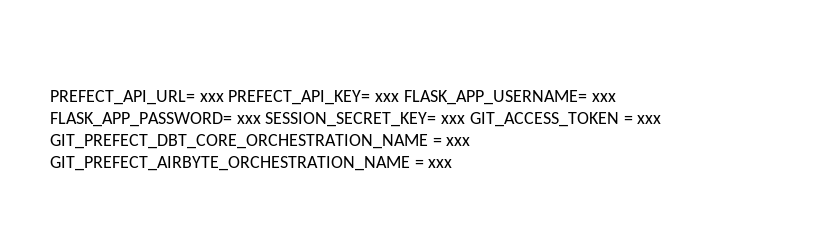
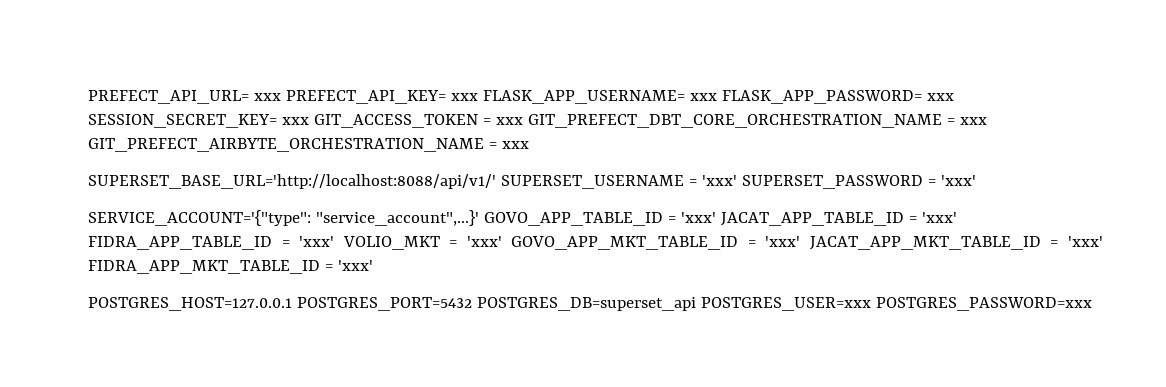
(453, 163) none -> [88,174,976,189] [88,210,957,226] [88,236,1103,250] [88,260,373,274] [88,297,1092,311] // SUPERSET_BASE_URL='http://localhost:8088/api/v1/' SUPERSET_USERNAME = 'xxx' SUPERSET_PASSWORD = 'xxx' // SERVICE_ACCOUNT='{"type": "service_account",...}' GOVO_APP_TABLE_ID = 'xxx' JACAT_APP_TABLE_ID = 'xxx' FIDRA_APP_TABLE_ID = 'xxx' VOLIO_MKT = 'xxx' GOVO_APP_MKT_TABLE_ID = 'xxx' JACAT_APP_MKT_TABLE_ID = 'xxx' FIDRA_APP_MKT_TABLE_ID = 'xxx' // POSTGRES_HOST=127.0.0.1 POSTGRES_PORT=5432 POSTGRES_DB=superset_api POSTGRES_USER=xxx POSTGRES_PASSWORD=xxx

